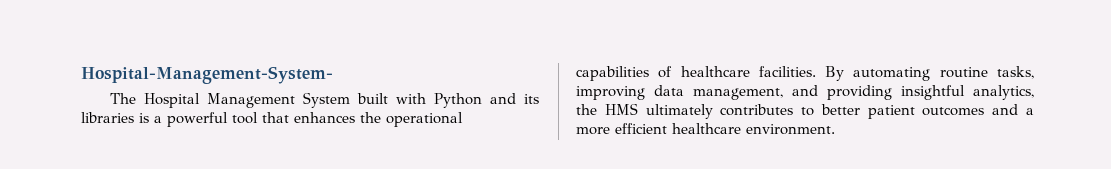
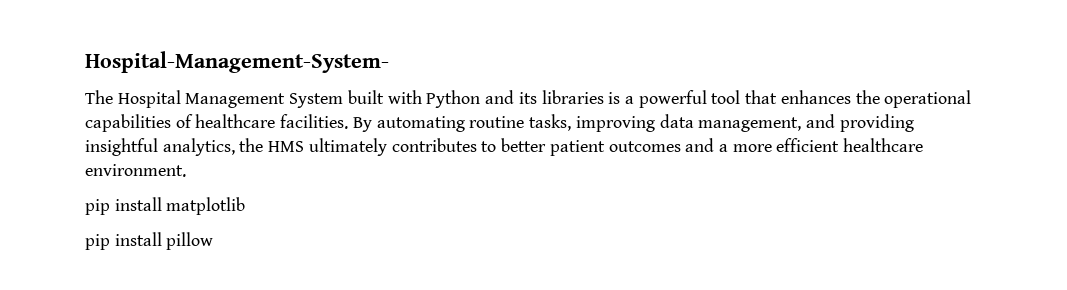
(835, 129) none -> [85,197,246,215] [85,232,214,250] // pip install matplotlib // pip install pillow

